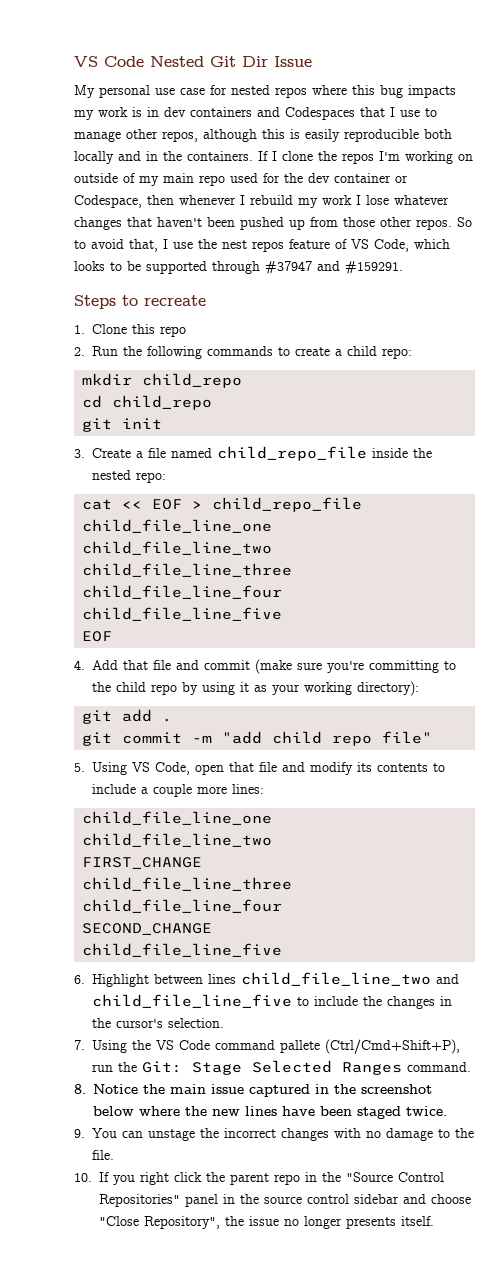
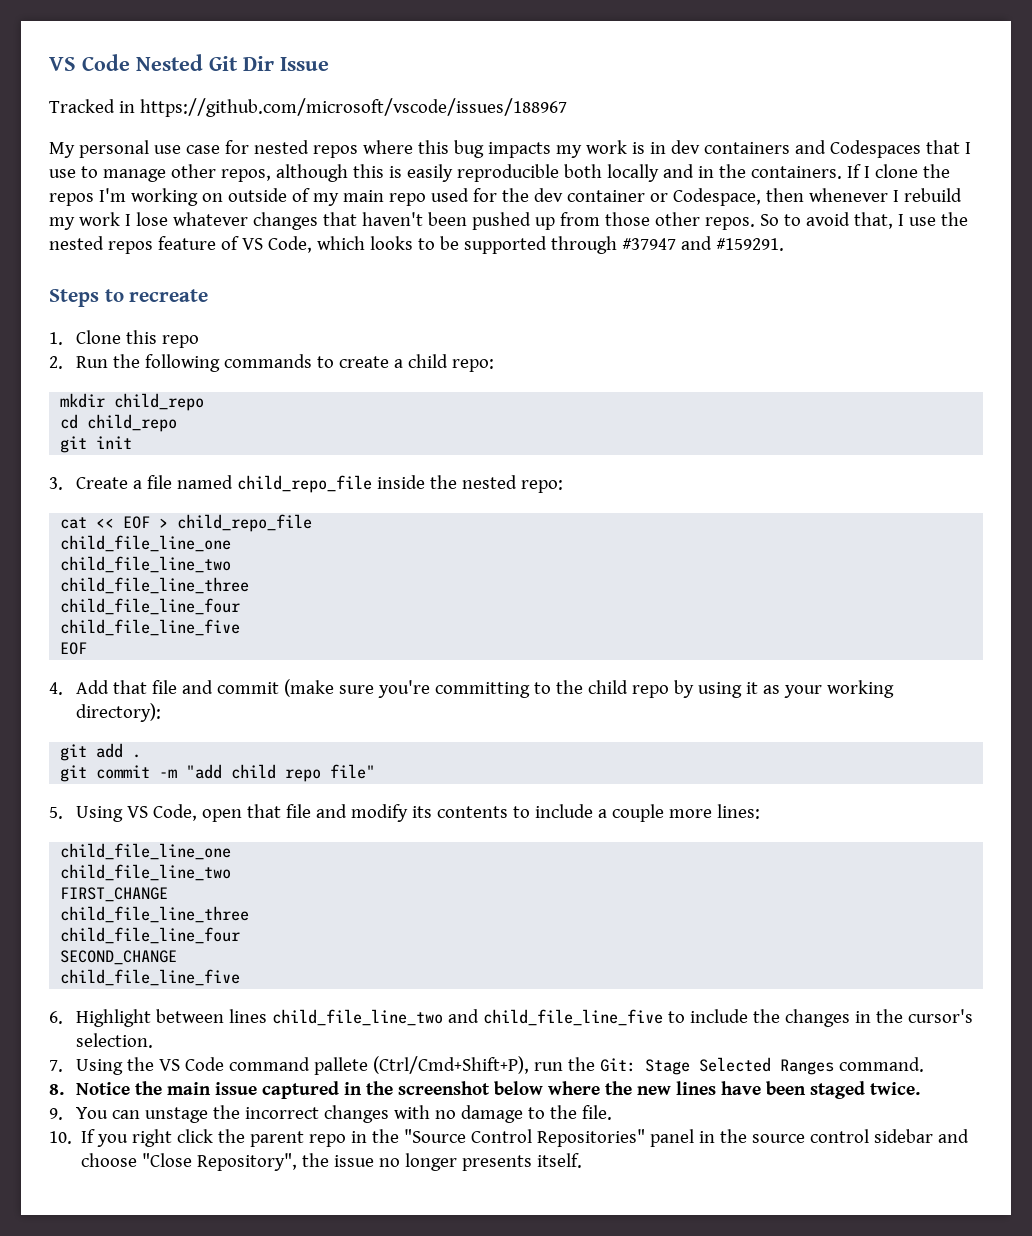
(312, 61) none -> [49,98,567,117] // Tracked in https://github.com/microsoft/vscode/issues/188967
[222,240,247,249] nest -> [49,236,104,250] nested

